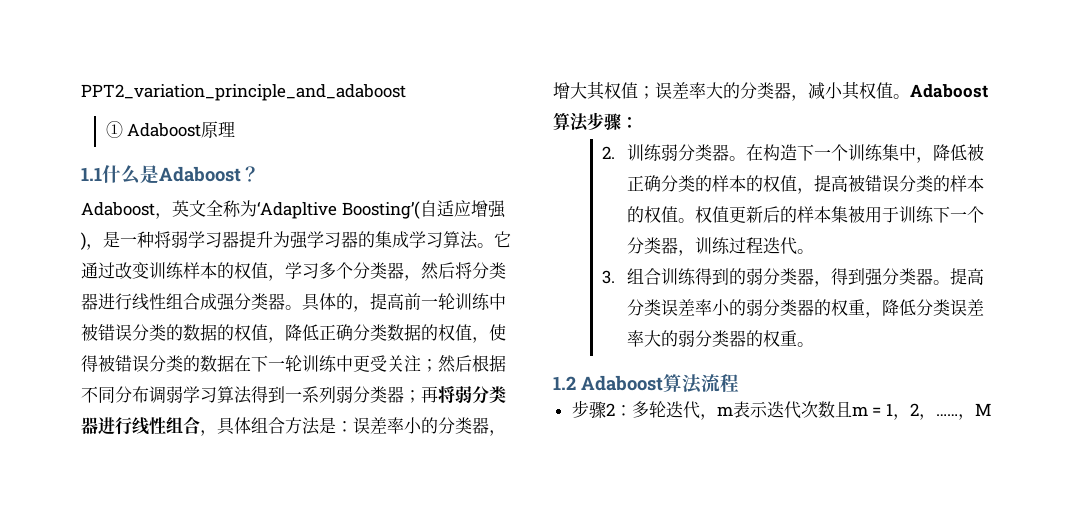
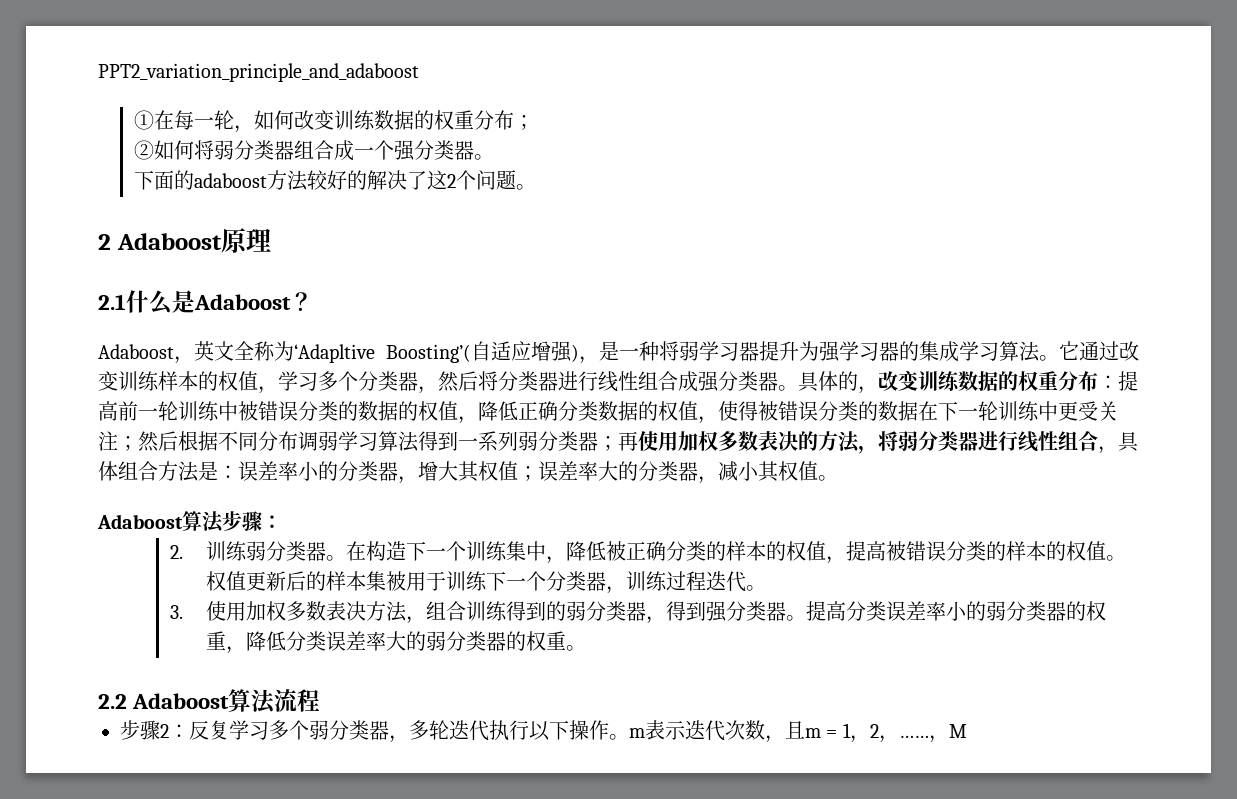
(123, 129) none -> [154,110,535,133] [134,140,495,161] [134,170,537,191] [98,234,111,250] 在每一轮，如何改变训练数据的权重分布； // ②如何将弱分类器组合成一个强分类器。 // 下面的adaboost方法较好的解决了这2个问题。 // 2
[81,167,102,181] 1.1 -> [98,294,126,310] 2.1
(370, 309) none -> [878,370,1118,391] 改变训练数据的权重分布：
(438, 394) none -> [638,431,878,454] 使用加权多数表决的方法，
(910, 96) none -> (838, 478) //
(616, 277) none -> [206,601,427,624] 使用加权多数表决方法，
[553,376,576,390] 1.2 -> [98,694,127,709] 2.2
[631,401,717,420] 多轮迭代， -> [189,720,629,743] 反复学习多个弱分类器，多轮迭代执行以下操作。
(835, 409) none -> [765,735,785,743] ，

